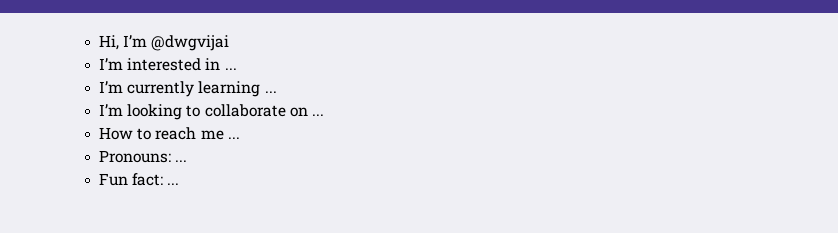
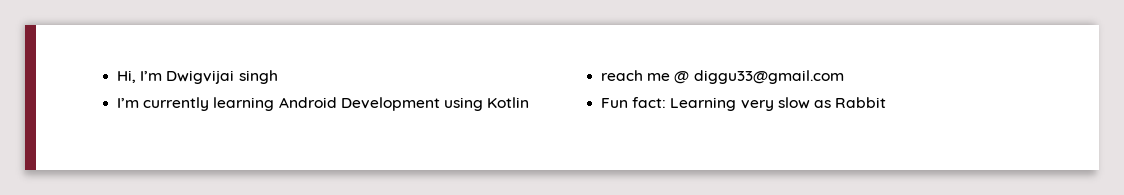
[151,35,230,51] [99,58,237,71] [99,81,277,97] [99,104,324,120] [99,127,240,140] [99,150,188,163] [99,173,180,186] @dwgvijai // I’m interested in ... // I’m currently learning ... // I’m looking to collaborate on ... // How to reach me ... // Pronouns: ... // Fun fact: ... -> [166,70,278,84] [117,97,530,111] [601,70,844,84] [601,97,887,111] Dwigvijai singh // I’m currently learning Android Development using Kotlin // reach me @ diggu33@gmail.com // Fun fact: Learning very slow as Rabbit

